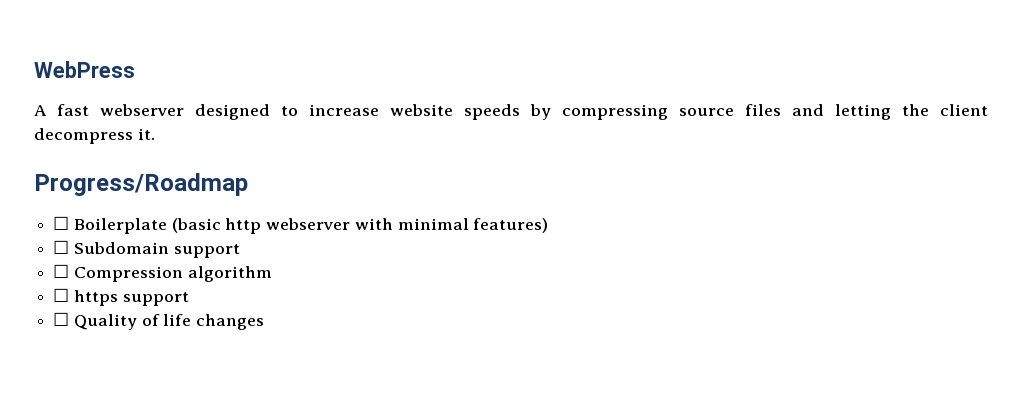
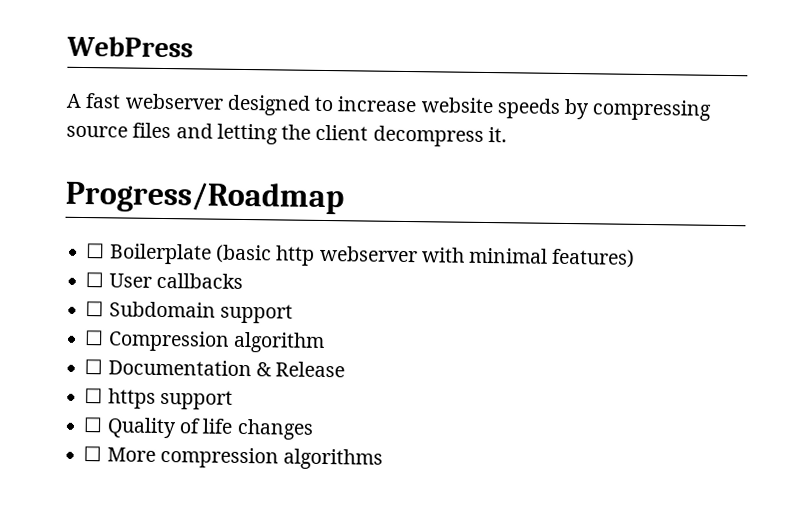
(549, 225) none -> [85,272,243,289] // ☐ User callbacks
(272, 274) none -> [84,359,346,378] // ☐ Documentation & Release
(265, 322) none -> [83,446,384,470] // ☐ More compression algorithms

